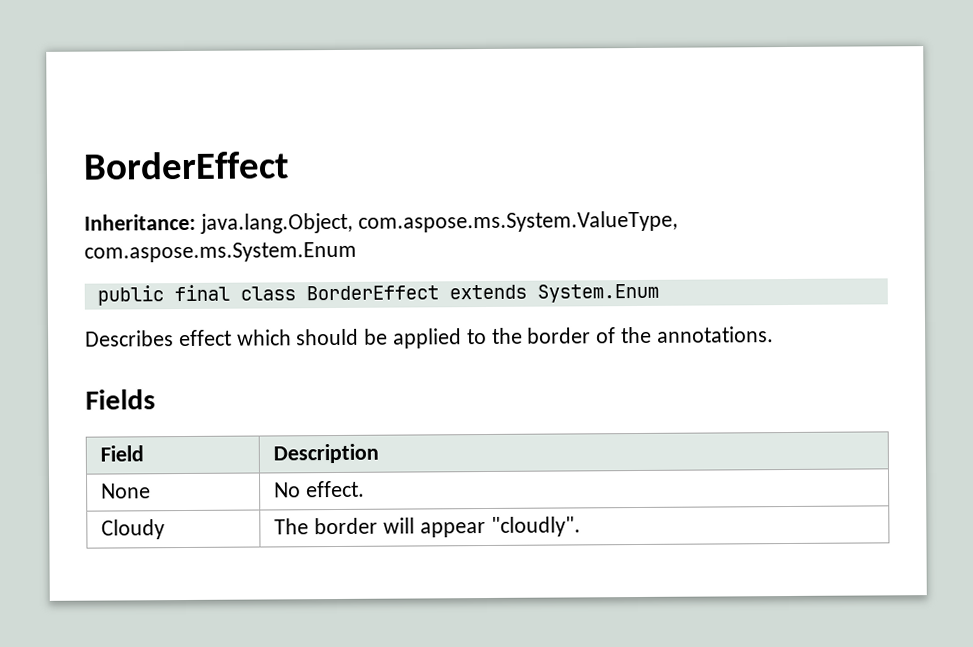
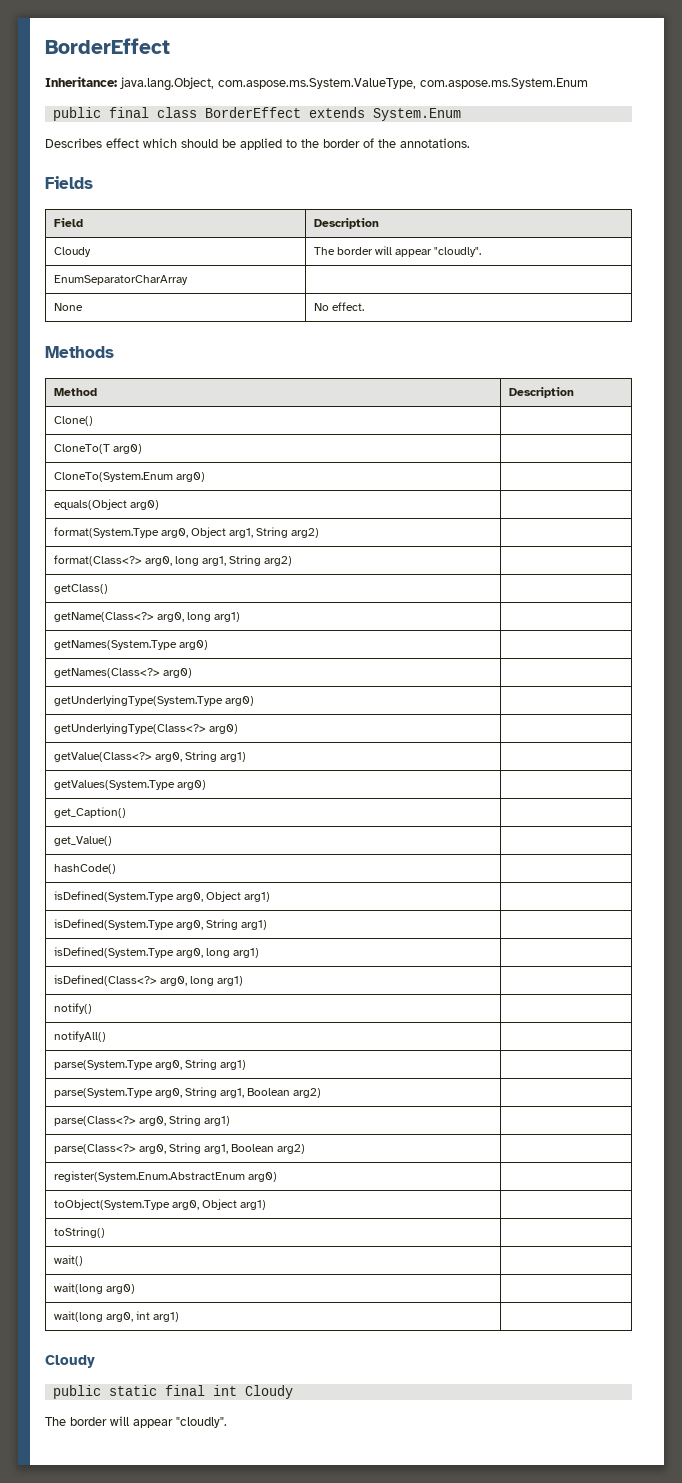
[101,483,152,499] [274,480,366,498] // None | No effect. -> (379, 223) none
(581, 526) none -> [53,275,188,285] [53,303,83,311] [313,302,364,311] [45,346,114,358] [53,388,97,396] [508,387,574,398] [53,416,93,426] [53,444,142,454] [53,472,205,482] [53,499,159,510] [53,527,320,538] [53,555,293,566] [53,584,108,594] [53,612,241,622] [53,640,208,650] [53,668,192,678] [53,695,254,706] [53,723,238,734] [53,751,247,762] [53,780,206,790] [53,807,126,818] [53,836,112,846] [53,864,116,874] [53,891,271,902] [53,919,268,930] [53,947,260,958] [53,975,244,986] [53,1003,92,1014] [53,1031,106,1042] [53,1059,247,1070] [53,1087,322,1098] [53,1115,231,1126] [53,1143,306,1154] [53,1171,277,1182] [53,1199,267,1210] [53,1227,105,1238] [53,1255,83,1266] [53,1283,135,1294] [53,1311,180,1322] [45,1355,95,1368] [52,1385,293,1399] [45,1416,227,1428] // EnumSeparatorCharArray | // None | No effect. // Methods // Method | Description // Clone() | // CloneTo(T arg0) | // CloneTo(System.Enum arg0) | // equals(Object arg0) | // format(System.Type arg0, Object arg1, String arg2) | // format(Class<?> arg0, long arg1, String arg2) | // getClass() | // getName(Class<?> arg0, long arg1) | // getNames(System.Type arg0) | // getNames(Class<?> arg0) | // getUnderlyingType(System.Type arg0) | // getUnderlyingType(Class<?> arg0) | // getValue(Class<?> arg0, String arg1) | // getValues(System.Type arg0) | // get_Caption() | // get_Value() | // hashCode() | // isDefined(System.Type arg0, Object arg1) | // isDefined(System.Type arg0, String arg1) | // isDefined(System.Type arg0, long arg1) | // isDefined(Class<?> arg0, long arg1) | // notify() | // notifyAll() | // parse(System.Type arg0, String arg1) | // parse(System.Type arg0, String arg1, Boolean arg2) | // parse(Class<?> arg0, String arg1) | // parse(Class<?> arg0, String arg1, Boolean arg2) | // register(System.Enum.AbstractEnum arg0) | // toObject(System.Type arg0, Object arg1) | // toString() | // wait() | // wait(long arg0) | // wait(long arg0, int arg1) | // Cloudy // public static final int Cloudy // The border will appear "cloudly".

